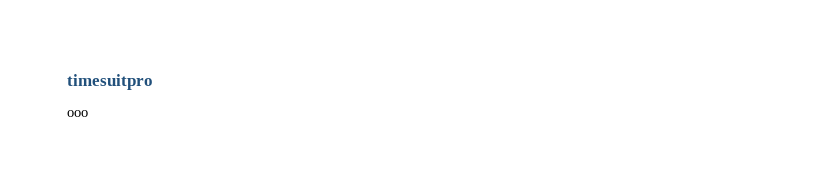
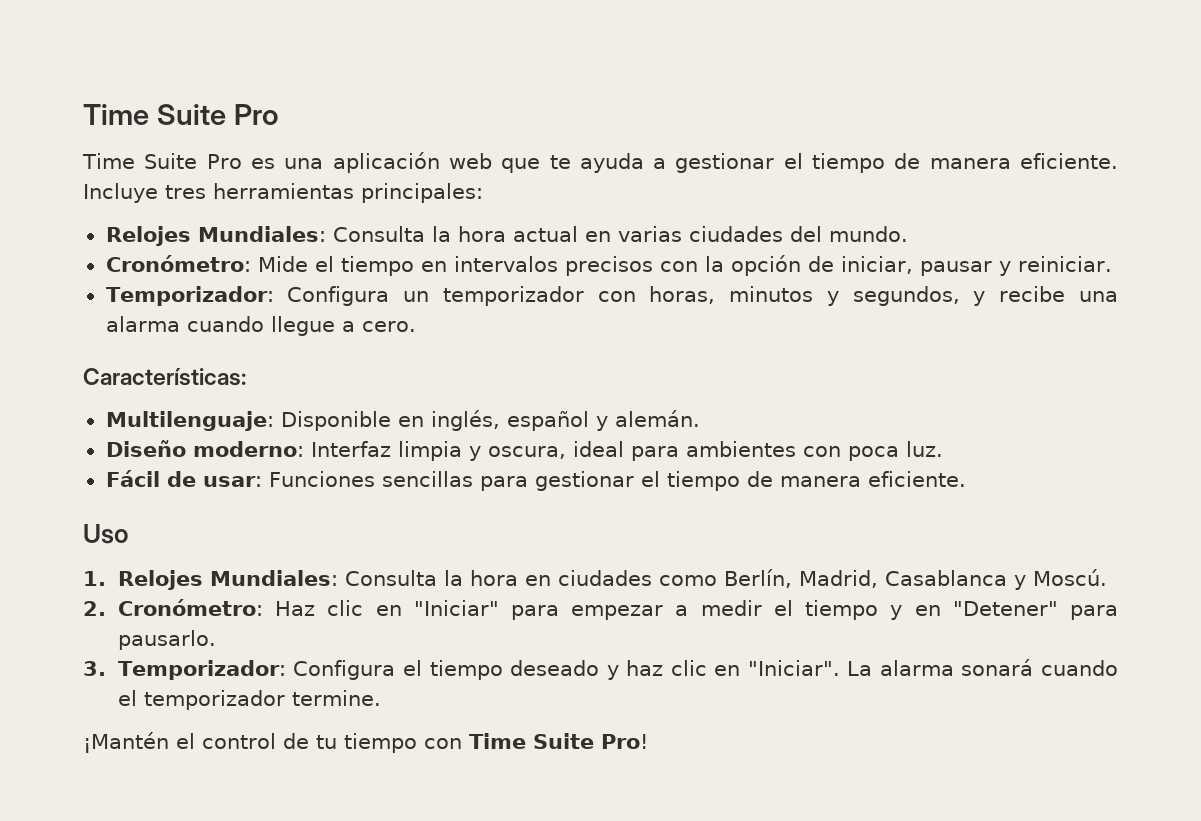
[67,74,153,90] [67,110,88,117] timesuitpro // ooo -> [83,104,279,125] [82,152,1118,173] [83,183,483,203] [105,226,908,246] [105,255,1112,276] [105,286,1118,306] [105,316,416,336] [83,368,246,386] [105,410,700,431] [105,440,943,461] [105,470,966,491] [83,524,129,544] [83,569,1107,590] [83,599,1118,620] [117,630,216,650] [83,659,1118,680] [117,690,381,710] [83,732,648,753] Time Suite Pro // Time Suite Pro es una aplicación web que te ayuda a gestionar el tiempo de manera eficiente. Incluye tres herramientas principales: // Relojes Mundiales: Consulta la hora actual en varias ciudades del mundo. // Cronómetro: Mide el tiempo en intervalos precisos con la opción de iniciar, pausar y reiniciar. // Temporizador: Configura un temporizador con horas, minutos y segundos, y recibe una alarma cuando llegue a cero. // Características: // Multilenguaje: Disponible en inglés, español y alemán. // Diseño moderno: Interfaz limpia y oscura, ideal para ambientes con poca luz. // Fácil de usar: Funciones sencillas para gestionar el tiempo de manera eficiente. // Uso // 1. Relojes Mundiales: Consulta la hora en ciudades como Berlín, Madrid, Casablanca y Moscú. // 2. Cronómetro: Haz clic en "Iniciar" para empezar a medir el tiempo y en "Detener" para pausarlo. // 3. Temporizador: Configura el tiempo deseado y haz clic en "Iniciar". La alarma sonará cuando el temporizador termine. // ¡Mantén el control de tu tiempo con Time Suite Pro!

